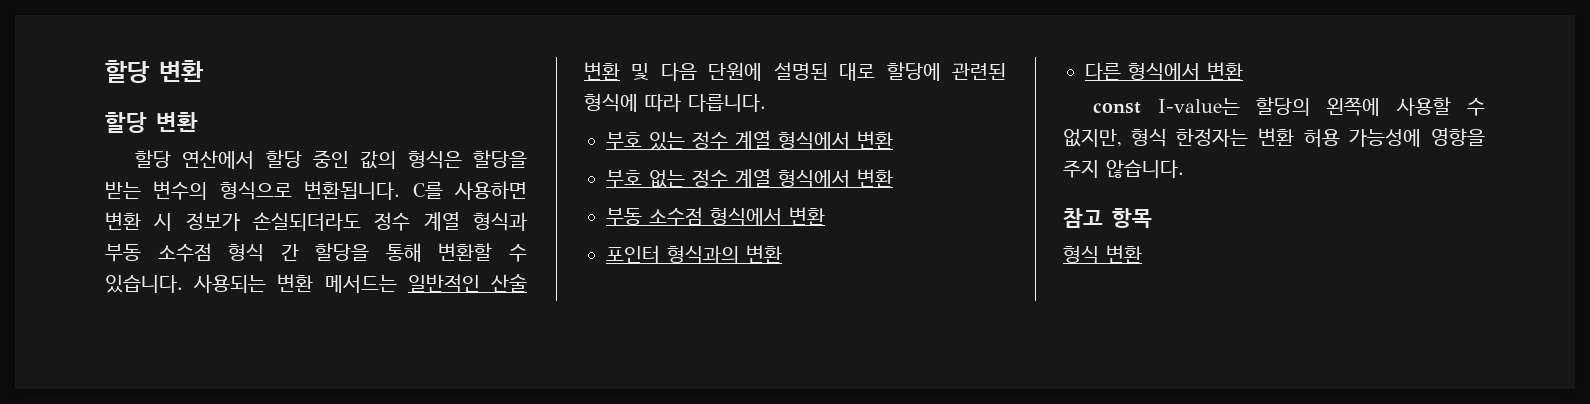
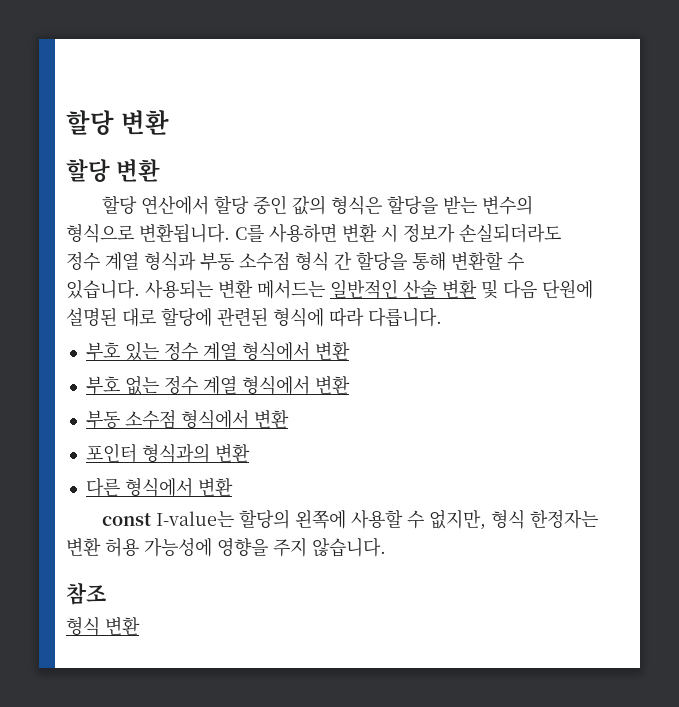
[1063,208,1152,228] 참고 항목 -> [66,582,106,605] 참조

